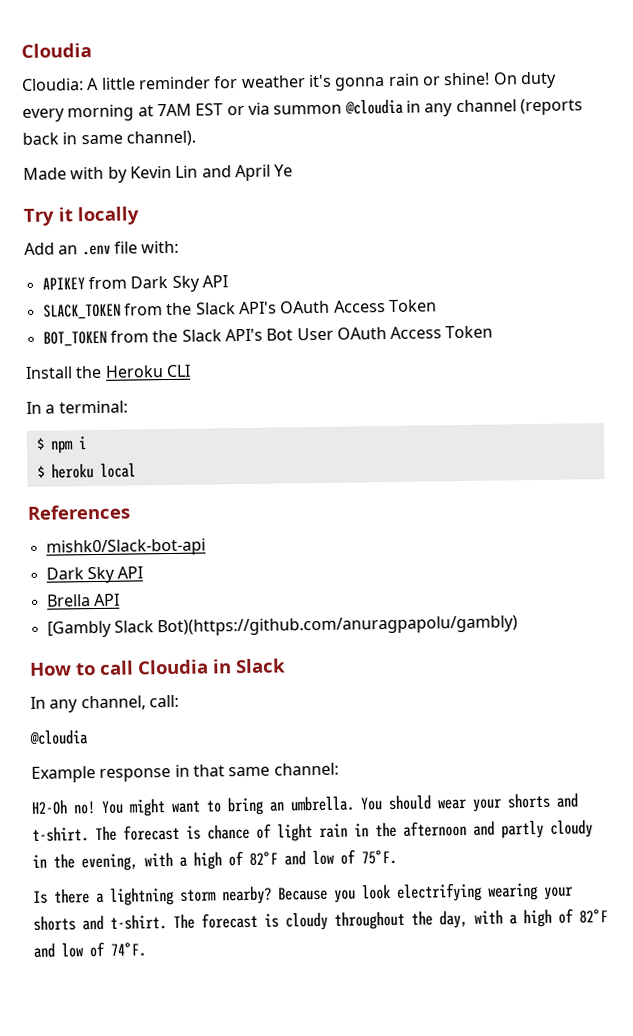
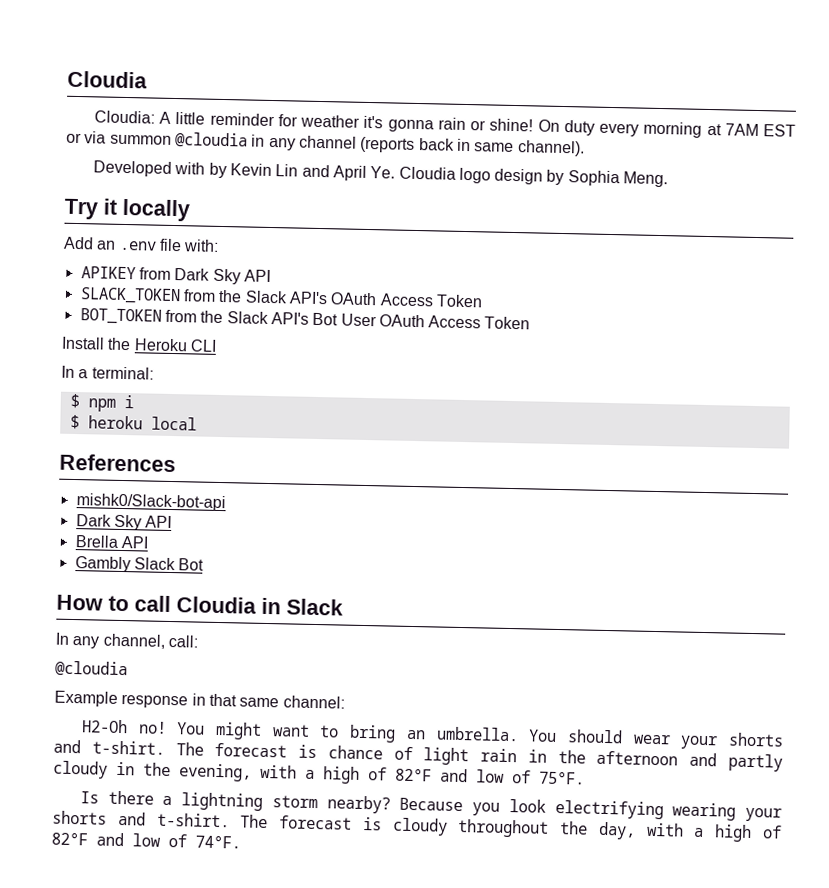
[23,167,67,180] Made -> [92,160,172,177] Developed
[274,164,294,177] Ye -> [370,166,669,188] Ye. Cloudia logo design by Sophia Meng.
[46,615,519,638] [Gambly Slack Bot)(https://github.com/anuragpapolu/gambly) -> [74,556,205,573] Gambly Slack Bot

